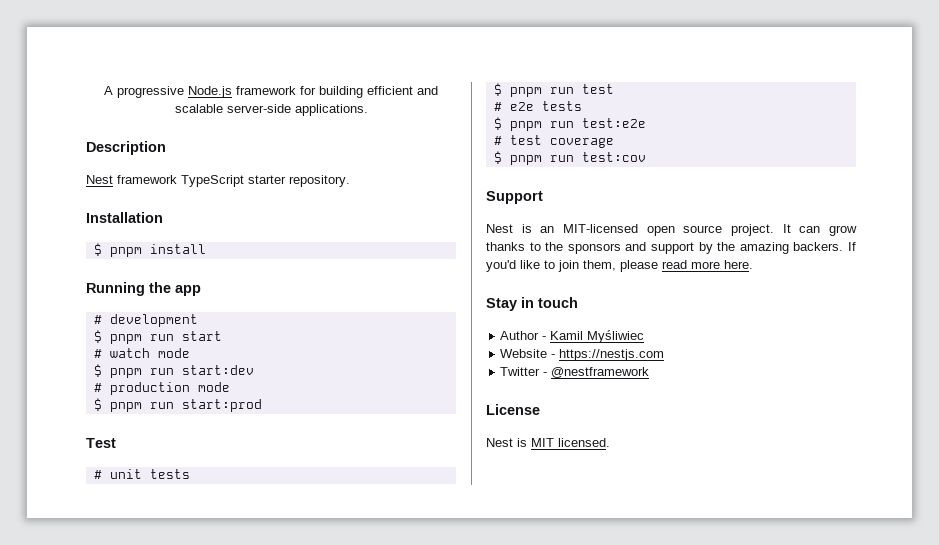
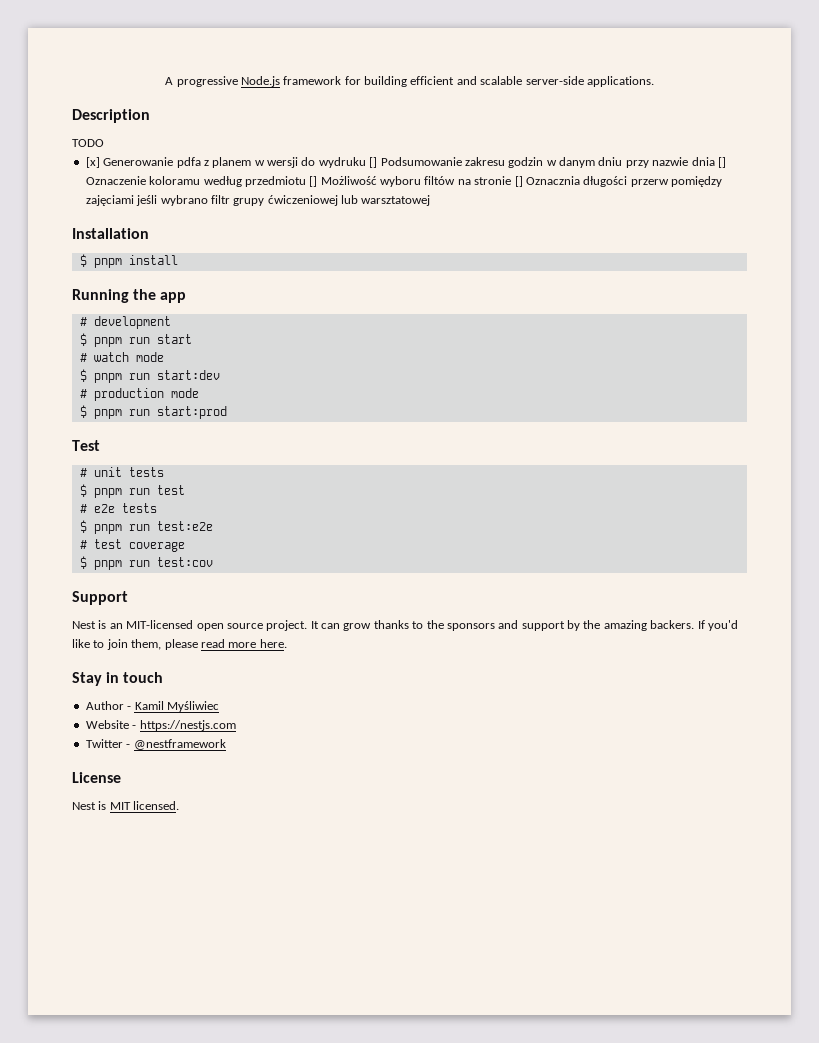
[86,175,350,187] Nest framework TypeScript starter repository. -> [72,139,104,147] [85,157,726,168] [85,176,722,187] [85,195,431,206] TODO // [x] Generowanie pdfa z planem w wersji do wydruku [] Podsumowanie zakresu godzin w danym dniu przy nazwie dnia [] Oznaczenie koloramu według przedmiotu [] Możliwość wyboru filtów na stronie [] Oznacznia długości przerw pomiędzy zajęciami jeśli wybrano filtr grupy ćwiczeniowej lub warsztatowej

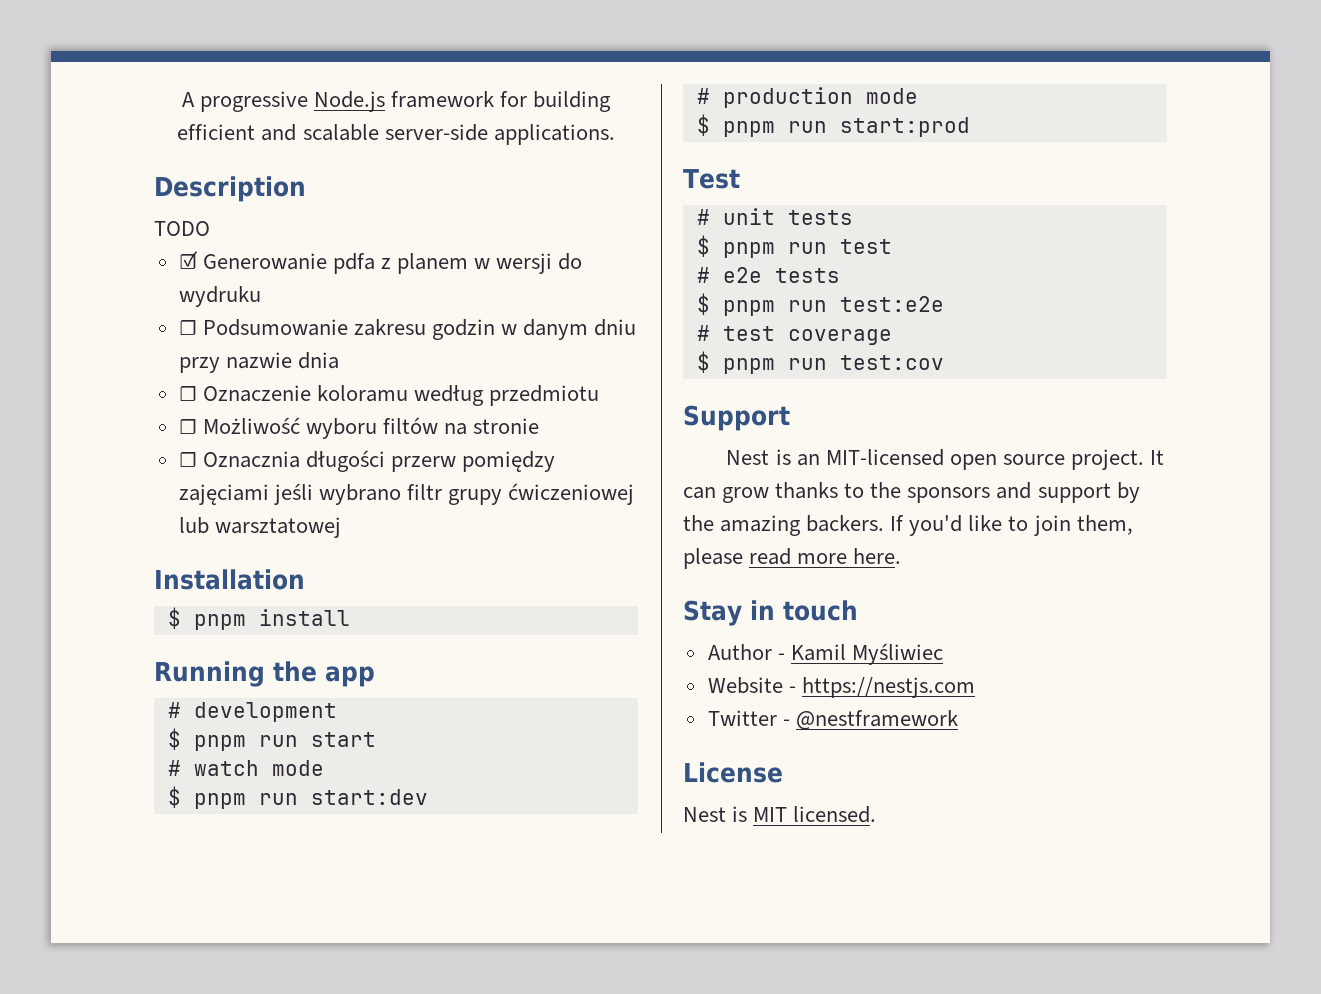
[85,157,100,168] [x] -> [178,251,198,269] ☑
[369,157,378,168] [] -> [178,320,197,335] // ☐
[717,157,726,168] [] -> [178,386,197,401] // ☐
[309,176,318,187] [] -> [178,419,197,434] // ☐
[514,176,523,187] [] -> [178,452,197,467] // ☐

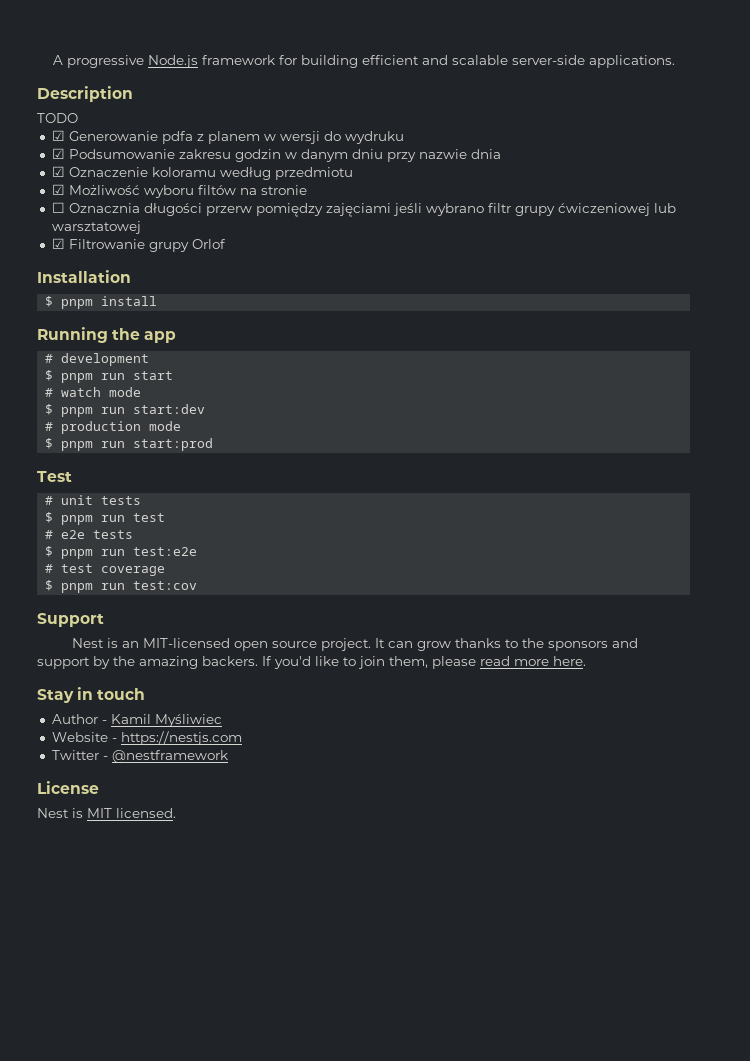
[178,320,197,335] ☐ -> [51,148,65,159] ☑
[178,386,197,401] ☐ -> [51,166,65,177] ☑
[178,419,197,434] ☐ -> [51,184,65,195] ☑
(341, 527) none -> [51,238,226,252] // ☑ Filtrowanie grupy Orlof

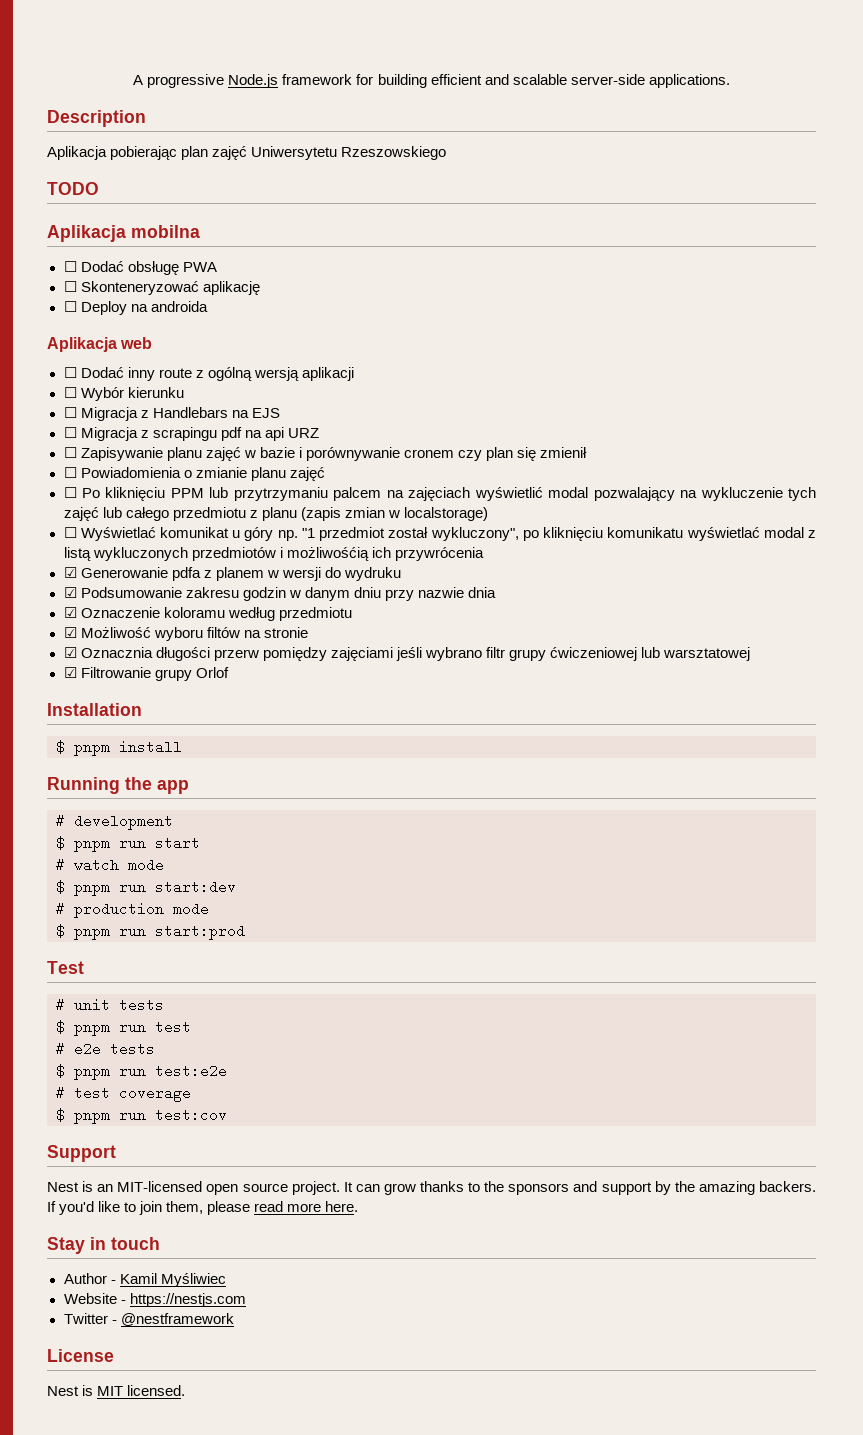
[37,113,78,123] TODO -> [47,146,447,160] [47,182,99,195] [47,225,200,242] [63,261,217,275] [63,281,260,295] [63,301,208,315] [47,337,153,352] [63,367,354,381] [63,387,184,401] [63,407,280,421] [63,427,319,441] [63,447,588,461] [63,467,325,481] [63,487,816,501] [63,507,488,521] [63,527,817,541] [63,547,484,561] Aplikacja pobierając plan zajęć Uniwersytetu Rzeszowskiego // TODO // Aplikacja mobilna // ☐ Dodać obsługę PWA // ☐ Skonteneryzować aplikację // ☐ Deploy na androida // Aplikacja web // ☐ Dodać inny route z ogólną wersją aplikacji // ☐ Wybór kierunku // ☐ Migracja z Handlebars na EJS // ☐ Migracja z scrapingu pdf na api URZ // ☐ Zapisywanie planu zajęć w bazie i porównywanie cronem czy plan się zmienił // ☐ Powiadomienia o zmianie planu zajęć // ☐ Po kliknięciu PPM lub przytrzymaniu palcem na zajęciach wyświetlić modal pozwalający na wykluczenie tych zajęć lub całego przedmiotu z planu (zapis zmian w localstorage) // ☐ Wyświetlać komunikat u góry np. "1 przedmiot został wykluczony", po kliknięciu komunikatu wyświetlać modal z listą wykluczonych przedmiotów i możliwośćią ich przywrócenia
[51,202,65,213] ☐ -> [63,647,77,658] ☑

